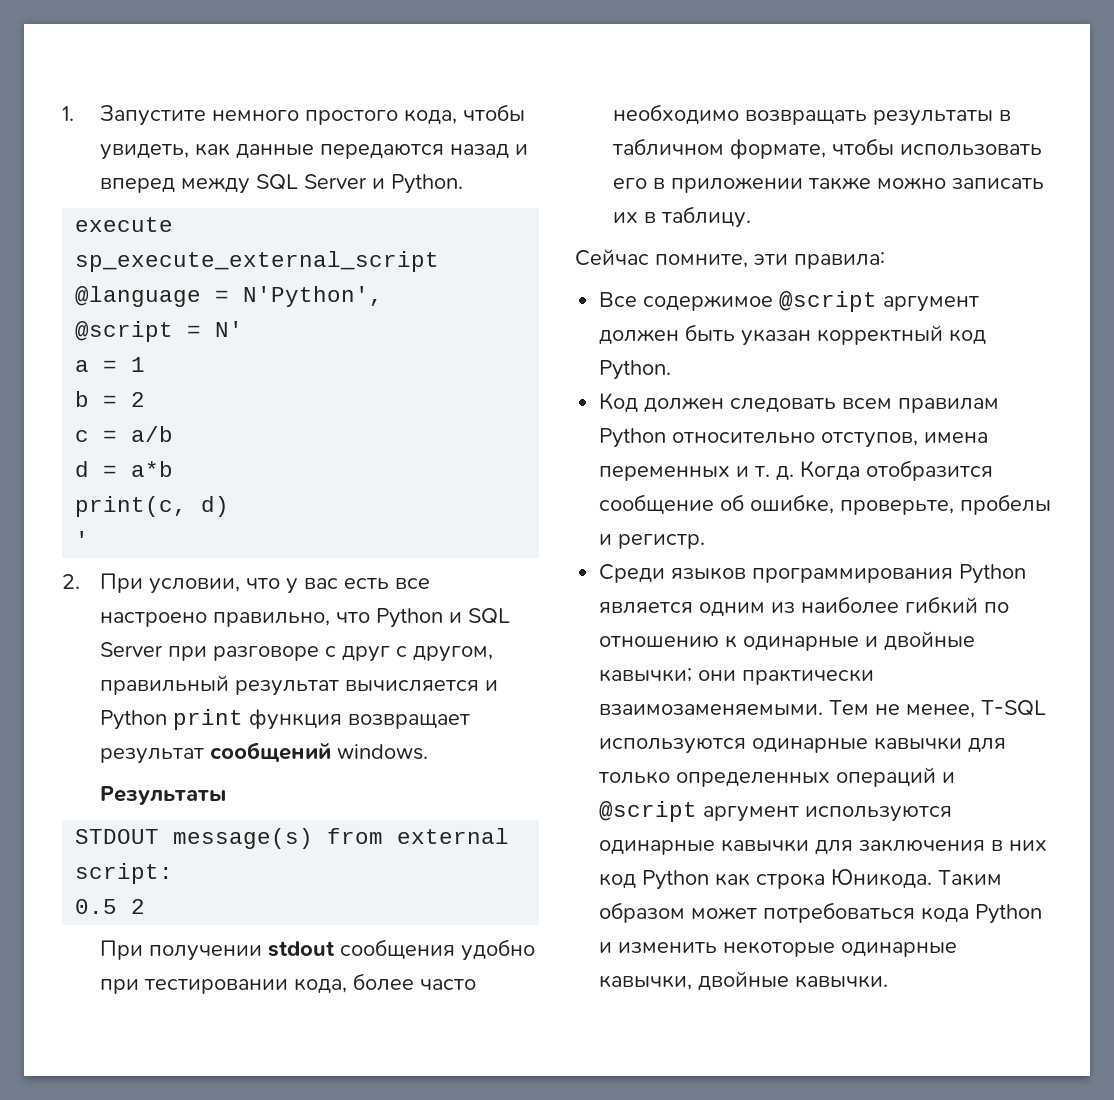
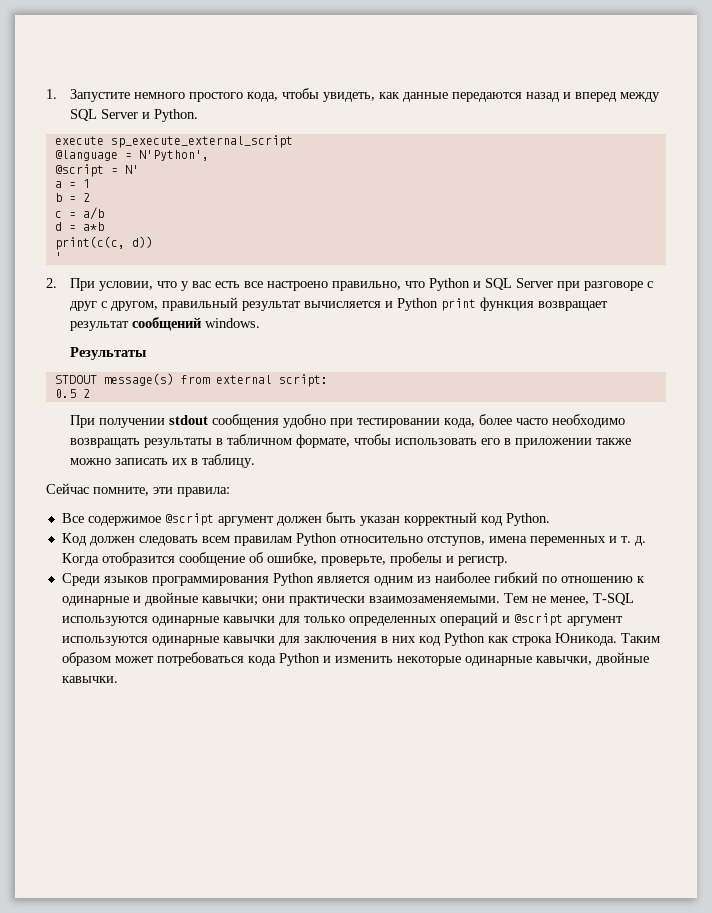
[75,496,230,517] print(c, d) -> [54,236,153,250] print(c(c, d))

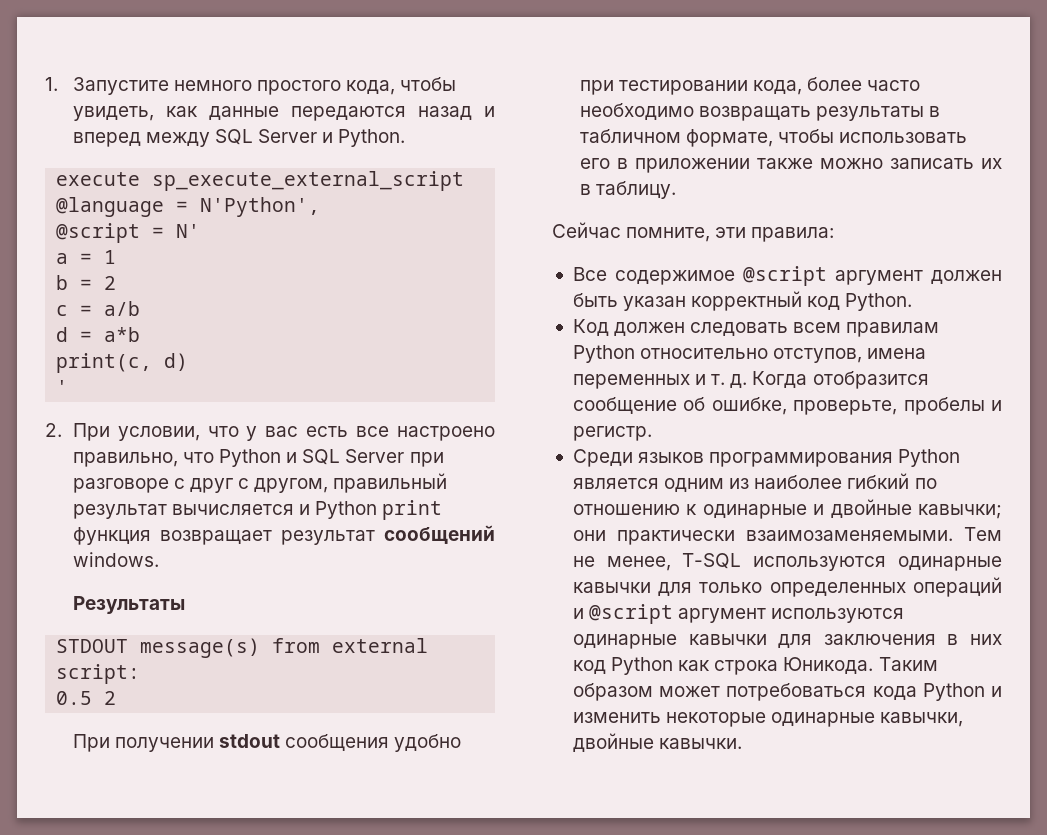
[54,236,153,250] print(c(c, d)) -> [56,353,189,373] print(c, d)

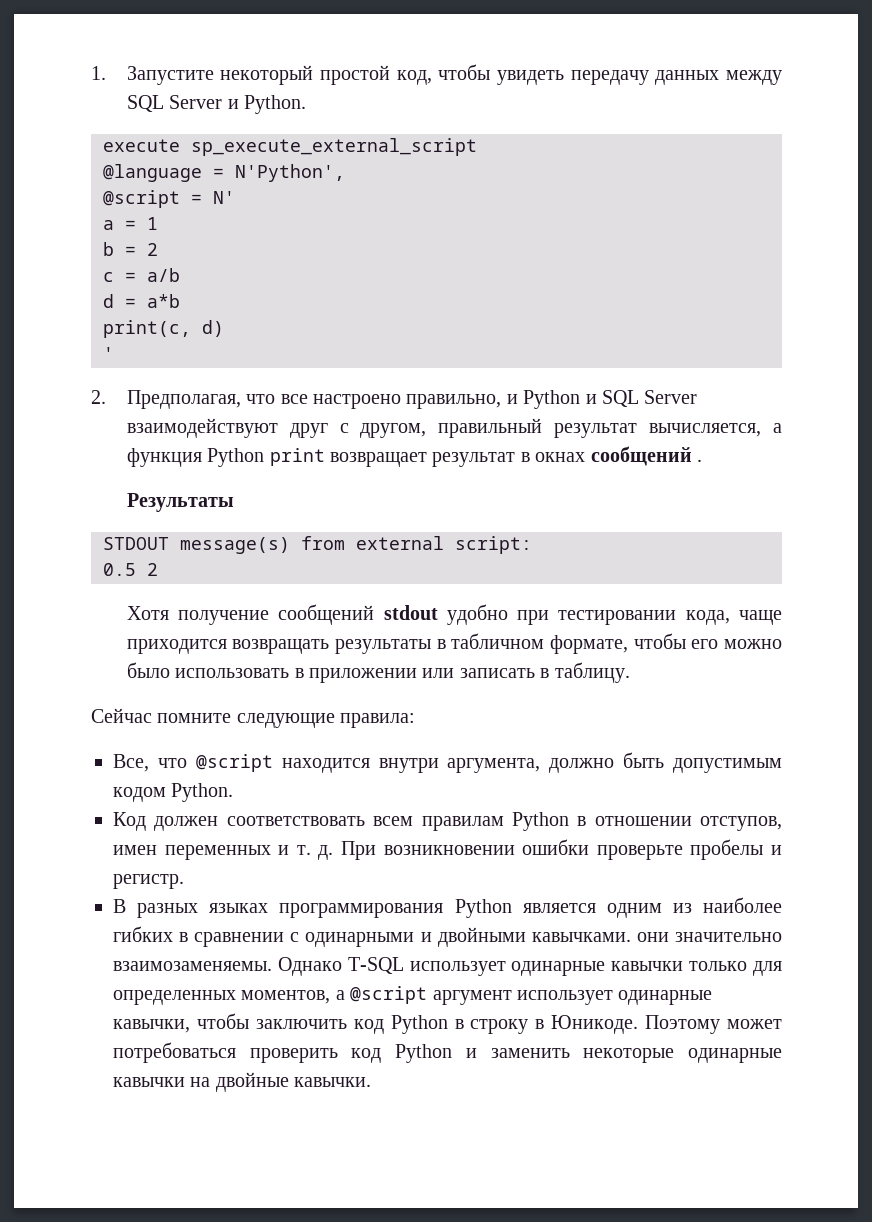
[173,77,457,95] [72,106,496,121] [72,132,141,147] немного простого кода, чтобы увидеть, как данные передаются назад и вперед -> [220,64,720,85] некоторый простой код, чтобы увидеть передачу данных
[72,423,349,441] При условии, что у вас есть -> [126,390,276,409] Предполагая, что
[182,452,214,463] что -> [506,394,518,404] и
[409,452,444,467] [72,478,185,493] при разговоре с -> [126,418,278,438] взаимодействуют
[171,504,311,515] вычисляется и -> [649,423,783,437] [126,448,202,467] вычисляется, а функция
[72,527,151,545] функция -> (325, 457) none
[384,525,495,544] [72,552,159,567] сообщений windows. -> [520,446,703,466] в окнах сообщений .
[72,734,390,752] При получении stdout сообщения -> [126,604,438,625] Хотя получение сообщений stdout
[807,77,921,91] [579,103,694,120] более часто необходимо -> [739,610,782,625] [126,639,227,654] чаще приходится
[839,132,968,143] [579,158,1003,173] использовать его в приложении также можно записать их -> [691,639,782,649] [126,662,535,683] его можно было использовать в приложении или записать
[626,227,747,242] помните, эти -> [157,713,335,728] помните следующие
[572,266,1003,286] [572,291,841,311] Все содержимое @script аргумент должен быть указан корректный код -> [113,752,782,773] [113,787,166,802] Все, что @script находится внутри аргумента, должно быть допустимым кодом
[690,322,789,336] следовать -> [226,816,365,826] соответствовать
[640,348,927,363] [572,371,929,389] [572,397,898,415] относительно отступов, имена переменных и т. д. Когда отобразится сообщение об ошибке, проверьте, -> [577,816,782,831] [113,839,683,860] в отношении отступов, имен переменных и т. д. При возникновении ошибки проверьте
[572,449,705,467] Среди языков -> [113,899,269,918] В разных языках
[847,473,937,489] [572,499,1002,519] [572,527,1002,545] [572,553,1002,571] [572,577,1002,597] [572,604,905,624] [572,634,1002,649] [572,657,938,675] [572,683,1003,701] [572,712,964,727] гибкий по отношению к одинарные и двойные кавычки; они практически взаимозаменяемыми. Тем не менее, T-SQL используются одинарные кавычки для только определенных операций и @script аргумент используются одинарные кавычки для заключения в них код Python как строка Юникода. Таким образом может потребоваться кода Python и изменить некоторые одинарные кавычки, -> [113,926,782,947] [113,957,782,976] [113,986,713,1005] [113,1013,782,1034] [113,1042,782,1063] [113,1077,211,1087] гибких в сравнении с одинарными и двойными кавычками. они значительно взаимозаменяемы. Однако T-SQL использует одинарные кавычки только для определенных моментов, а @script аргумент использует одинарные кавычки, чтобы заключить код Python в строку в Юникоде. Поэтому может потребоваться проверить код Python и заменить некоторые одинарные кавычки на

